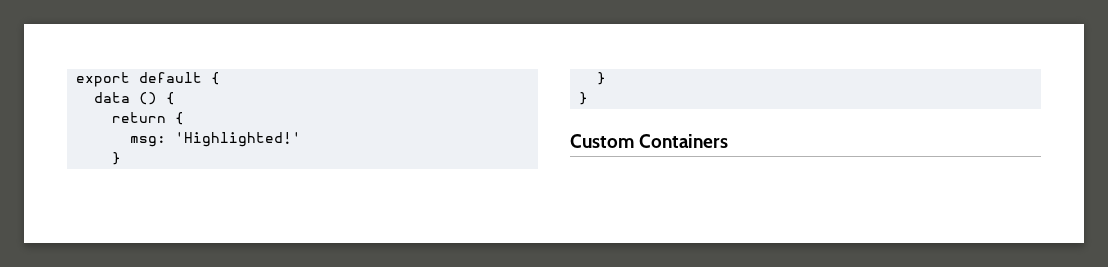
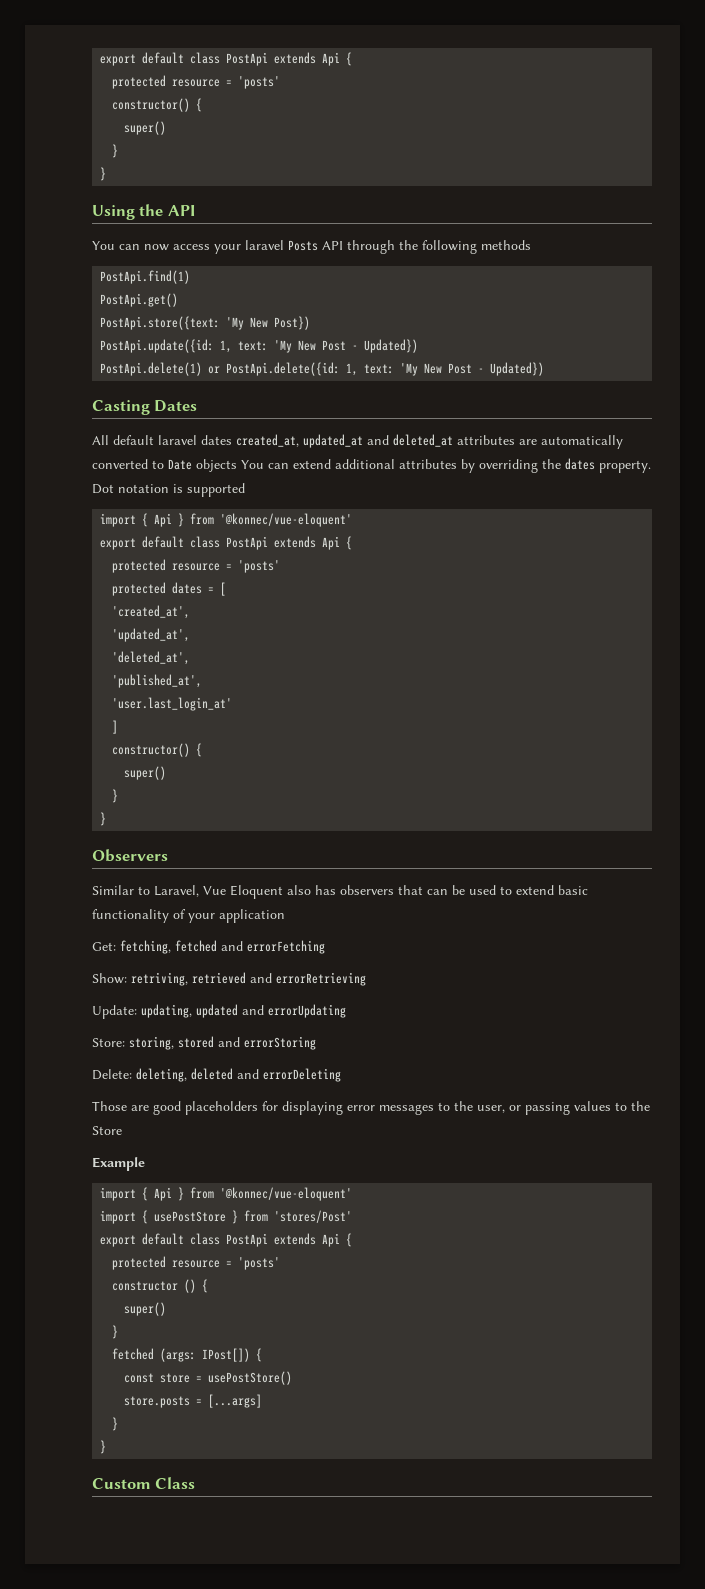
[76,72,220,87] [94,92,175,105] [112,112,184,125] [130,132,301,147] [112,152,121,165] export default { // data () { // return { // msg: 'Highlighted!' // } -> [100,52,353,66] [112,75,281,89] [112,98,203,112] [124,121,167,135] [112,144,119,158] [100,167,107,181] [92,204,195,220] [92,240,531,254] [100,270,191,284] [100,293,179,307] [100,316,311,330] [100,339,419,353] [100,362,545,376] [92,400,198,415] [92,434,623,449] [92,458,651,473] [92,483,245,497] [100,513,353,527] [100,536,353,550] [112,559,281,573] [112,582,227,596] [112,605,191,619] [112,628,191,642] [112,651,191,665] [112,674,203,688] [112,697,233,711] [112,720,119,734] [112,743,203,757] [124,766,167,780] [112,789,119,803] [100,812,107,826] [92,849,168,862] [92,885,588,899] [92,909,285,923] [92,940,325,954] [92,972,366,986] [92,1004,346,1019] [92,1036,316,1050] [92,1068,341,1082] [92,1101,650,1115] [92,1126,122,1135] [92,1157,145,1171] [100,1187,353,1201] [100,1210,353,1224] [100,1233,353,1247] [112,1256,281,1270] [112,1279,209,1293] [124,1302,167,1316] [112,1325,119,1339] [112,1348,263,1362] [124,1371,293,1385] [124,1394,263,1408] export default class PostApi extends Api { // protected resource = 'posts' // constructor() { // super() // } // } // Using the API // You can now access your laravel Posts API through the following methods // PostApi.find(1) // PostApi.get() // PostApi.store({text: 'My New Post}) // PostApi.update({id: 1, text: 'My New Post - Updated}) // PostApi.delete(1) or PostApi.delete({id: 1, text: 'My New Post - Updated}) // Casting Dates // All default laravel dates created_at, updated_at and deleted_at attributes are automatically converted to Date objects You can extend additional attributes by overriding the dates property. Dot notation is supported // import { Api } from '@konnec/vue-eloquent' // export default class PostApi extends Api { // protected resource = 'posts' // protected dates = [ // 'created_at', // 'updated_at', // 'deleted_at', // 'published_at', // 'user.last_login_at' // ] // constructor() { // super() // } // } // Observers // Similar to Laravel, Vue Eloquent also has observers that can be used to extend basic functionality of your application // Get: fetching, fetched and errorFetching // Show: retriving, retrieved and errorRetrieving // Update: updating, updated and errorUpdating // Store: storing, stored and errorStoring // Delete: deleting, deleted and errorDeleting // Those are good placeholders for displaying error messages to the user, or passing values to the Store // Example // import { Api } from '@konnec/vue-eloquent' // import { usePostStore } from 'stores/Post' // export default class PostApi extends Api { // protected resource = 'posts' // constructor () { // super() // } // fetched (args: IPost[]) { // const store = usePostStore() // store.posts = [...args]
[639,134,729,148] Containers -> [155,1477,196,1489] Class

